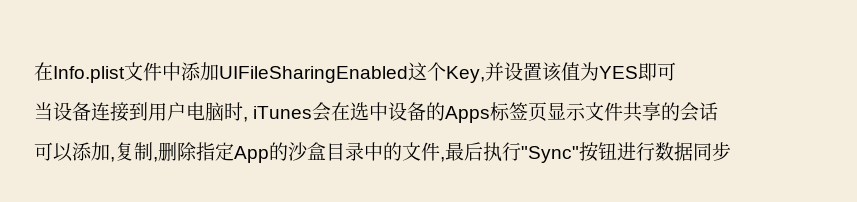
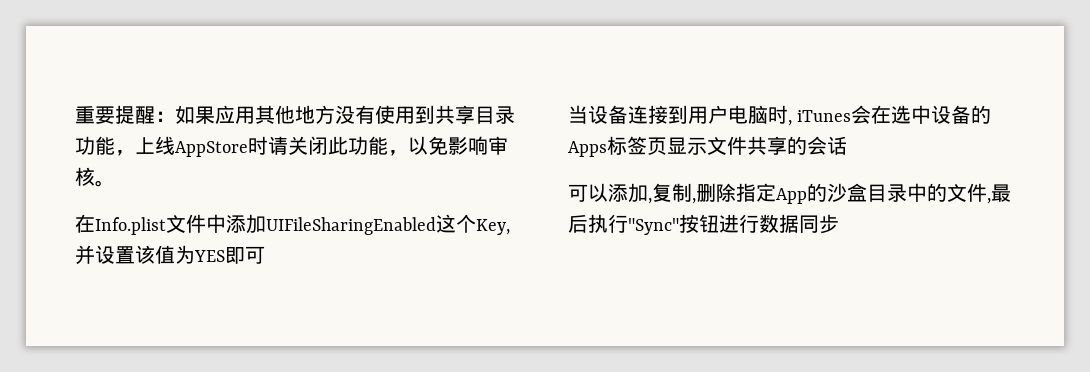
(34, 71) none -> [75,105,515,124] [75,136,508,157] [75,167,115,187] 重要提醒：如果应用其他地方没有使用到共享目录功能，上线AppStore时请关闭此功能，以免影响审核。 //

